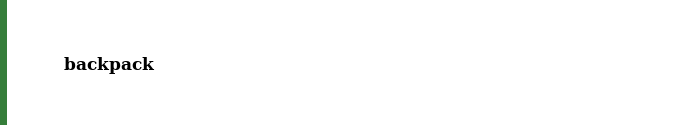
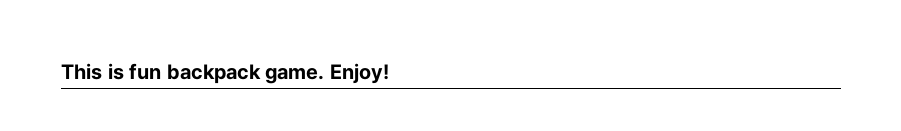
[64,57,155,74] backpack -> [61,63,389,84] This is fun backpack game. Enjoy!

